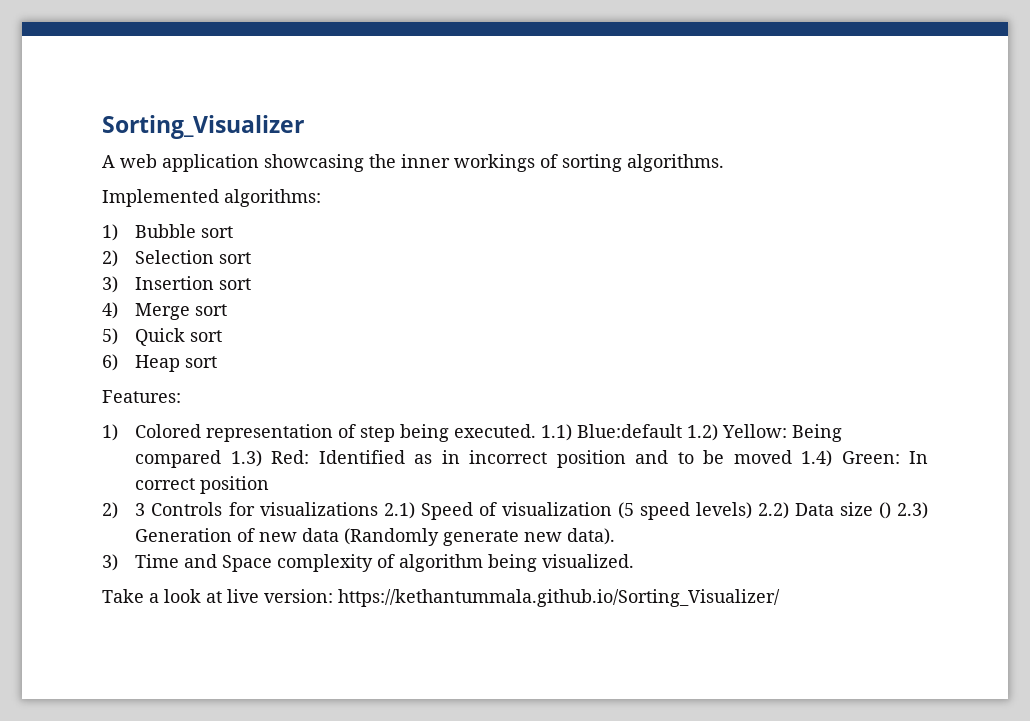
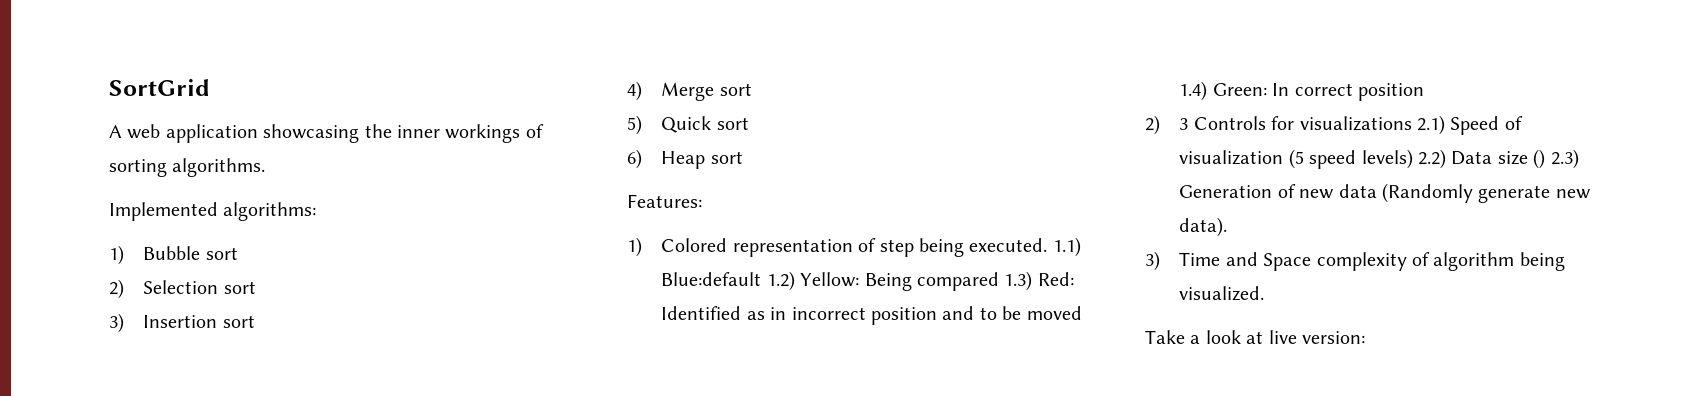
[102,115,304,139] Sorting_Visualizer -> [109,79,210,96] SortGrid
[338,589,780,607] https://kethantummala.github.io/Sorting_Visualizer/ -> (1365, 337) none

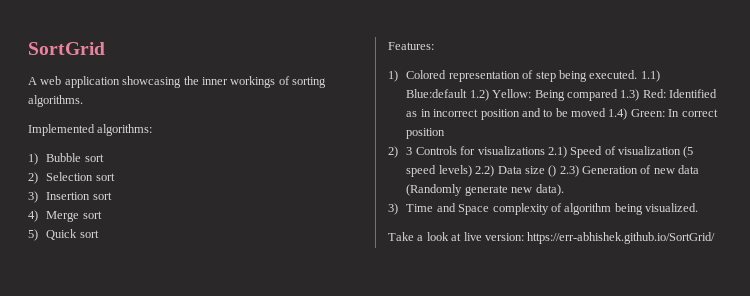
[627,149,743,169] // 6) Heap sort -> (99, 234) none
(1365, 337) none -> [527,232,716,244] https://err-abhishek.github.io/SortGrid/

